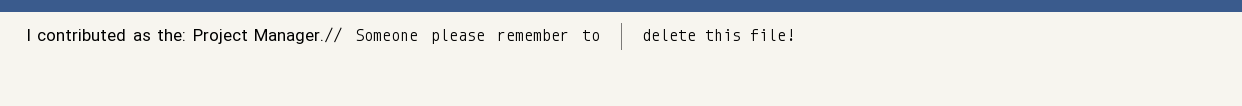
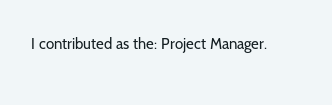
[254,27,795,44] Manager.// Someone please remember to delete this file! -> [210,38,268,53] Manager.

